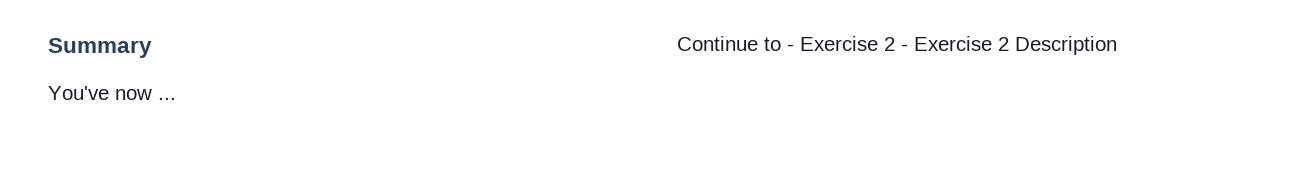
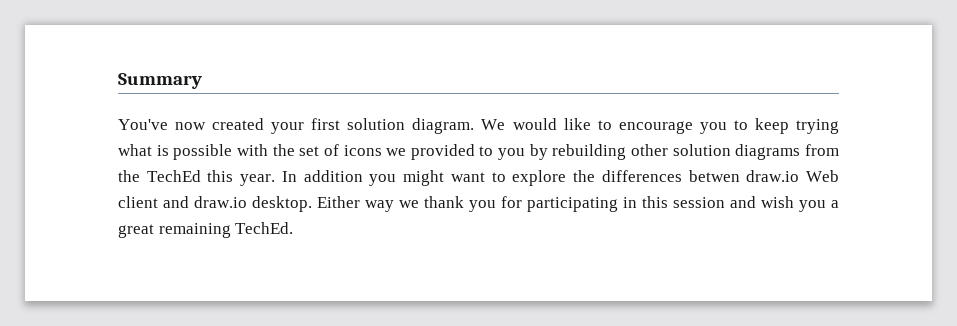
[158,97,176,100] [677,36,1117,55] ... // Continue to - Exercise 2 - Exercise 2 Description -> [212,118,840,134] [118,144,839,160] [118,170,840,186] [118,196,839,212] [118,222,294,238] created your first solution diagram. We would like to encourage you to keep trying what is possible with the set of icons we provided to you by rebuilding other solution diagrams from the TechEd this year. In addition you might want to explore the differences betwen draw.io Web client and draw.io desktop. Either way we thank you for participating in this session and wish you a great remaining TechEd.

